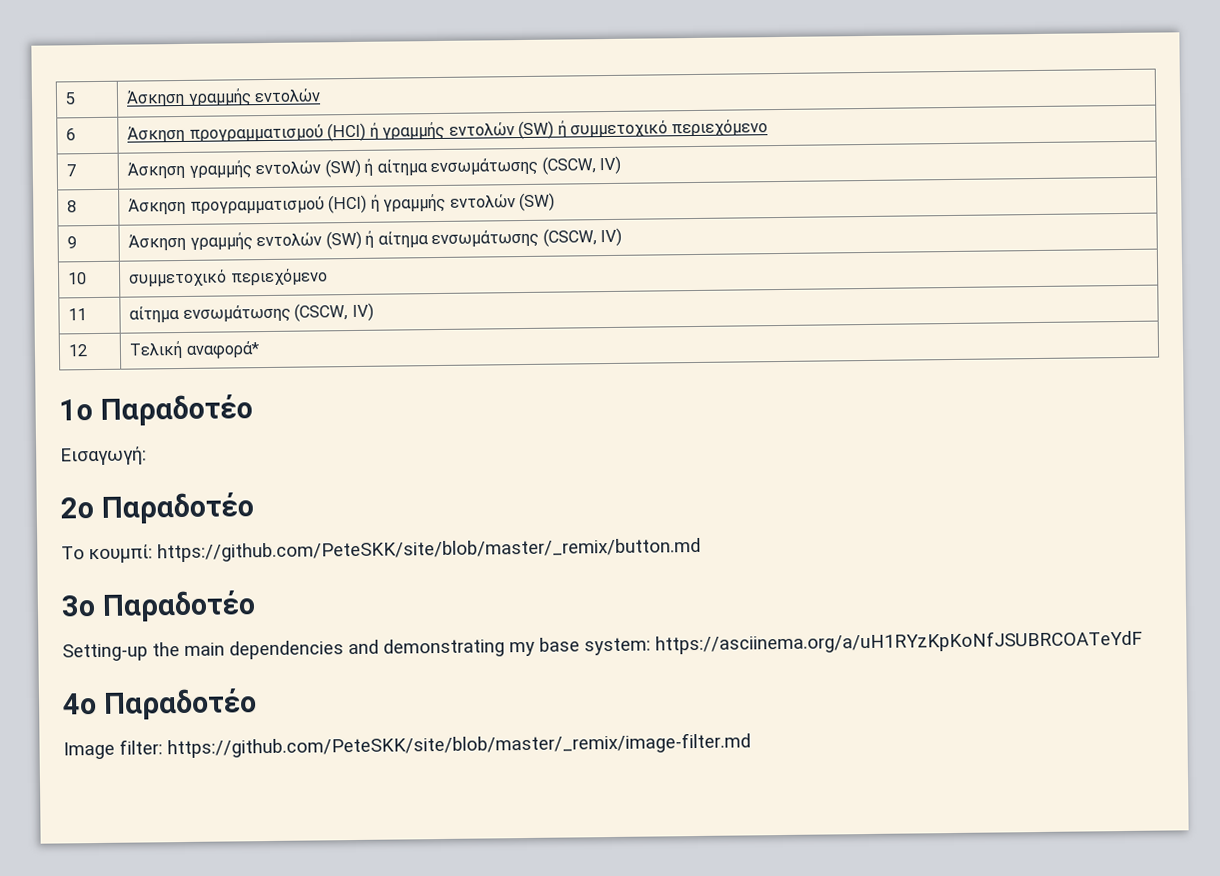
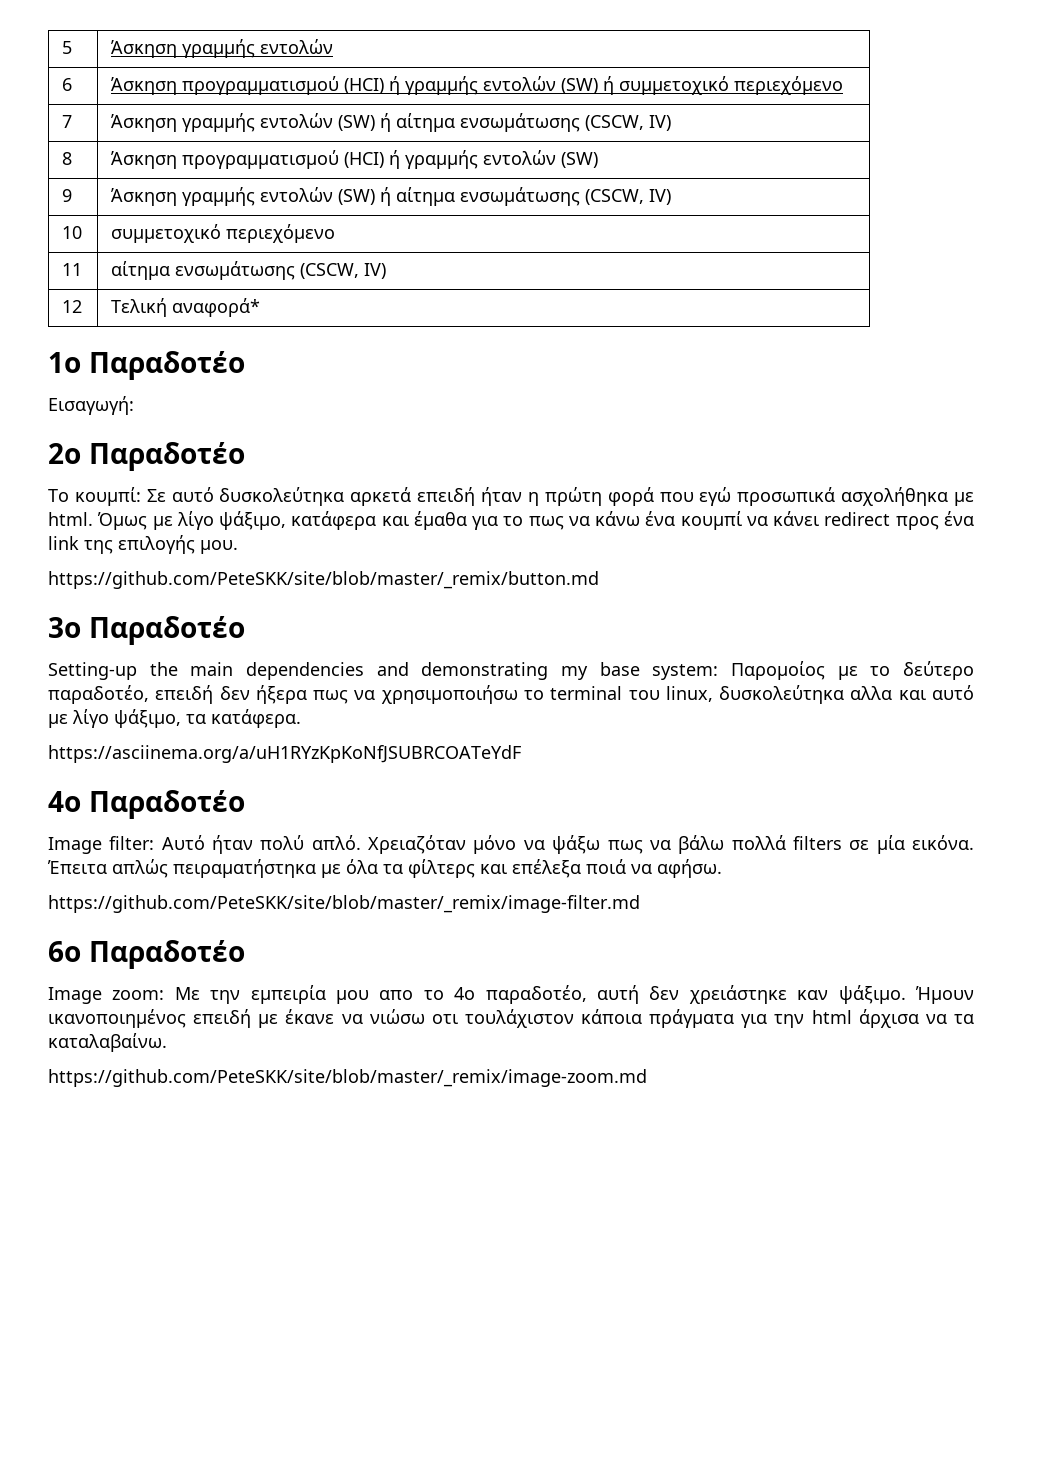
(153, 554) none -> [146,487,975,506] [48,511,975,530] [48,535,238,554] Σε αυτό δυσκολεύτηκα αρκετά επειδή ήταν η πρώτη φορά που εγώ προσωπικά ασχολήθηκα με html. Όμως με λίγο ψάξιμο, κατάφερα και έμαθα για το πως να κάνω ένα κουμπί να κάνει redirect προς ένα link της επιλογής μου. //
(651, 646) none -> [730,661,974,680] [48,685,975,704] [48,709,301,728] Παρομοίος με το δεύτερο παραδοτέο, επειδή δεν ήξερα πως να χρησιμοποιήσω το terminal του linux, δυσκολεύτηκα αλλα και αυτό με λίγο ψάξιμο, τα κατάφερα. //
[167,732,751,759] https://github.com/PeteSKK/site/blob/master/_remix/image-filter.md -> [161,835,975,854] [47,859,722,878] [48,895,640,913] [48,940,245,969] [48,985,974,1004] [48,1009,974,1028] [48,1033,167,1052] [48,1069,647,1087] Αυτό ήταν πολύ απλό. Χρειαζόταν μόνο να ψάξω πως να βάλω πολλά filters σε μία εικόνα. Έπειτα απλώς πειραματήστηκα με όλα τα φίλτερς και επέλεξα ποιά να αφήσω. // https://github.com/PeteSKK/site/blob/master/_remix/image-filter.md // 6ο Παραδοτέο // Image zoom: Με την εμπειρία μου απο το 4ο παραδοτέο, αυτή δεν χρειάστηκε καν ψάξιμο. Ήμουν ικανοποιημένος επειδή με έκανε να νιώσω οτι τουλάχιστον κάποια πράγματα για την html άρχισα να τα καταλαβαίνω. // https://github.com/PeteSKK/site/blob/master/_remix/image-zoom.md

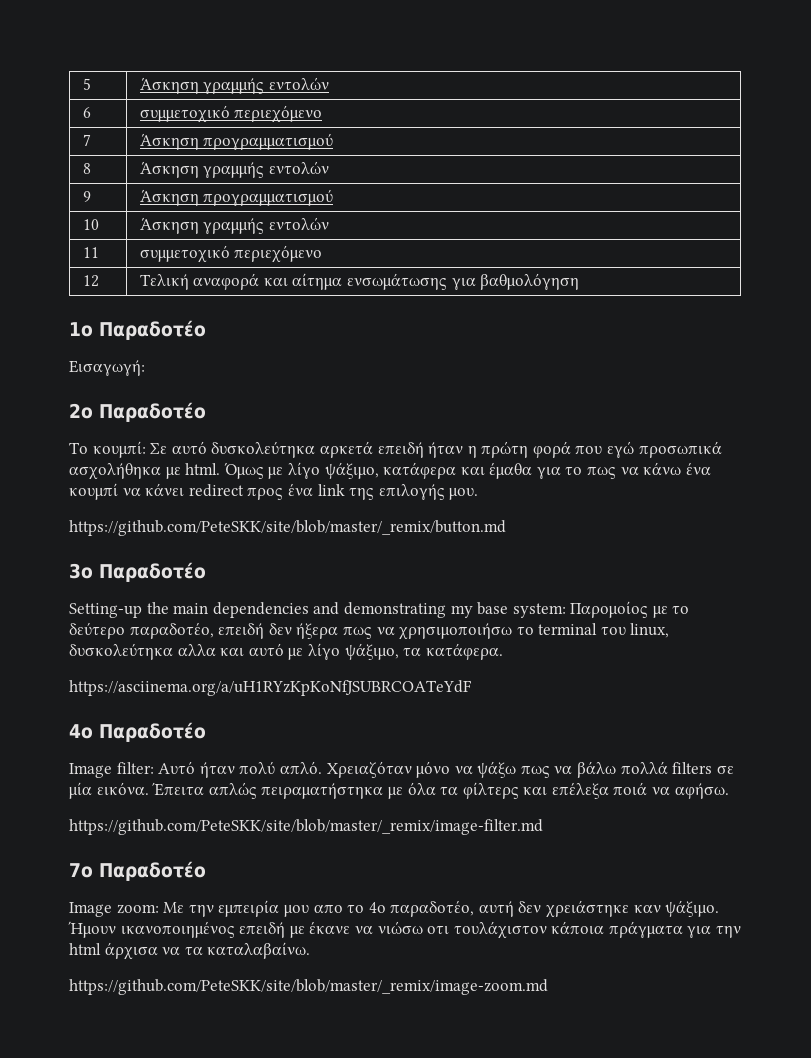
[111,76,844,95] [62,115,73,128] [111,113,672,132] Άσκηση προγραμματισμού (HCI) ή γραμμής εντολών (SW) ή συμμετοχικό περιεχόμενο // 7 | Άσκηση γραμμής εντολών (SW) ή αίτημα ενσωμάτωσης (CSCW, IV) -> [139,105,323,123] [82,134,91,146] [139,133,334,150] συμμετοχικό περιεχόμενο // 7 | Άσκηση προγραμματισμού
[182,150,599,169] προγραμματισμού (HCI) ή γραμμής εντολών (SW) -> [203,161,329,178] γραμμής εντολών
[111,187,672,206] [62,226,83,239] [111,224,336,243] [62,263,83,276] [111,261,387,280] [62,300,83,313] [111,298,261,317] | Άσκηση γραμμής εντολών (SW) ή αίτημα ενσωμάτωσης (CSCW, IV) // 10 | συμμετοχικό περιεχόμενο // 11 | αίτημα ενσωμάτωσης (CSCW, IV) // 12 | Τελική αναφορά* -> [139,189,334,206] [82,219,99,230] [139,217,329,234] [82,247,99,258] [139,245,323,263] [82,275,99,287] [139,273,580,290] | Άσκηση προγραμματισμού // 10 | Άσκηση γραμμής εντολών // 11 | συμμετοχικό περιεχόμενο // 12 | Τελική αναφορά και αίτημα ενσωμάτωσης για βαθμολόγηση
[48,941,81,962] 6ο -> [69,863,93,878] 7ο

